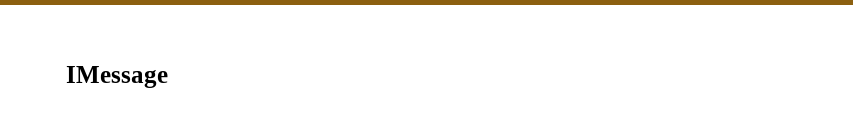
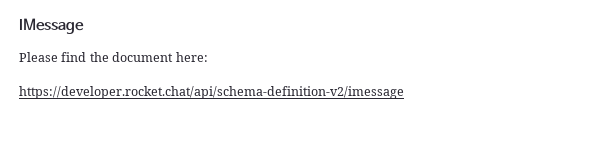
(168, 77) none -> [19,52,208,62] [19,86,404,99] // Please find the document here: // https://developer.rocket.chat/api/schema-definition-v2/imessage

